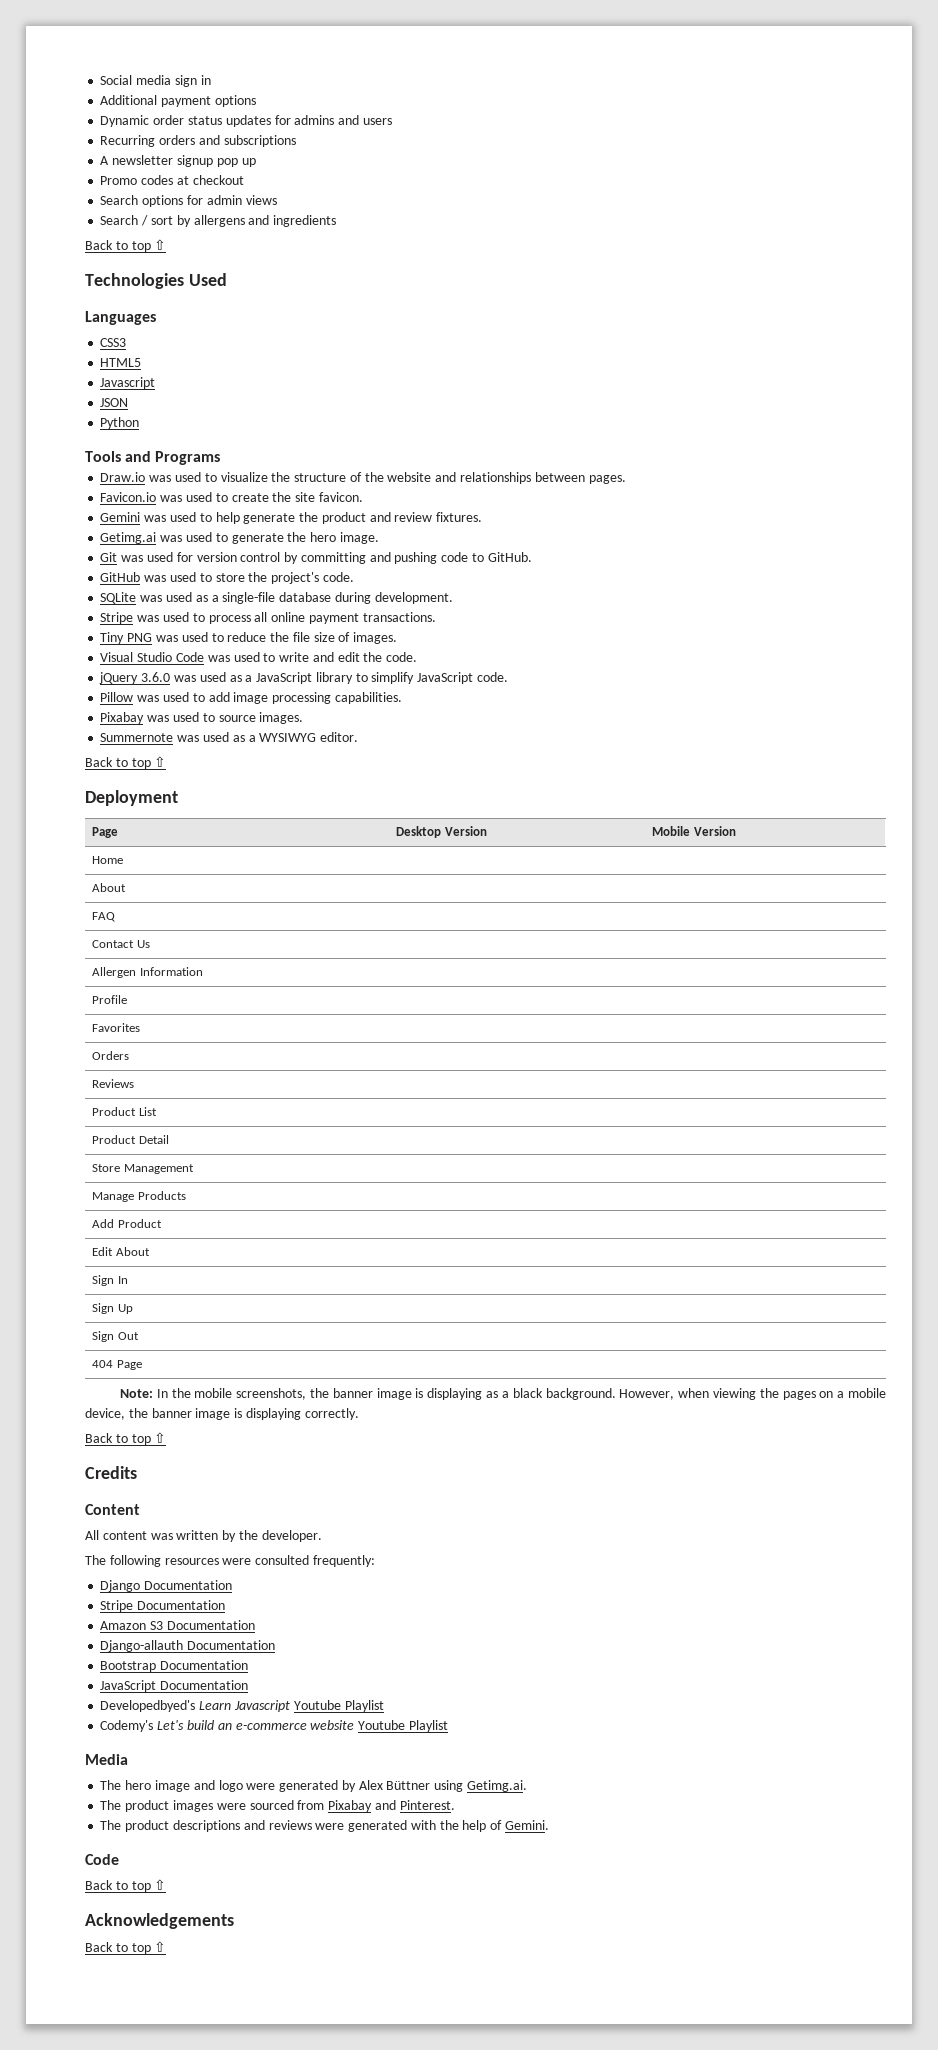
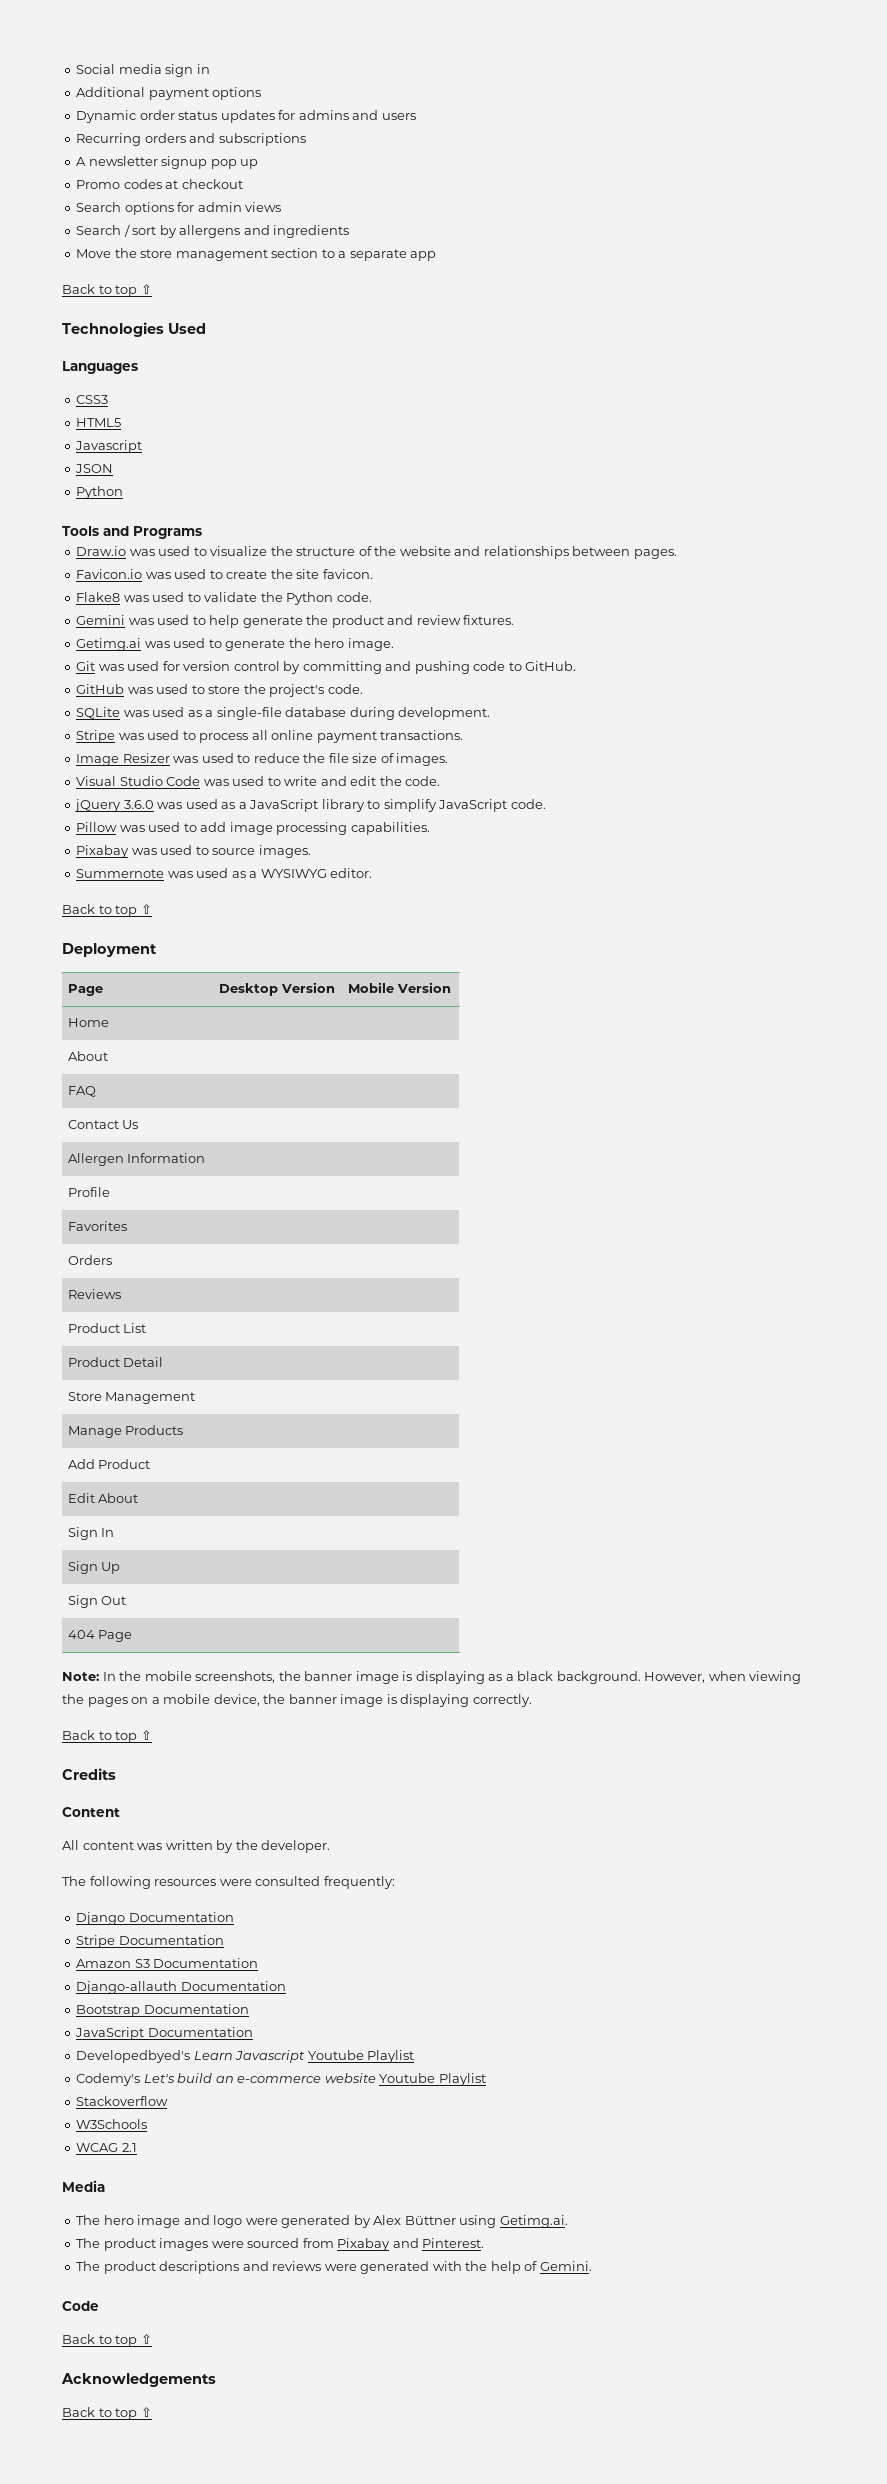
(337, 221) none -> [76,248,437,261] // Move the store management section to a separate app
(363, 497) none -> [76,592,372,605] // Flake8 was used to validate the Python code.
[100,632,153,644] Tiny PNG -> [76,753,170,766] Image Resizer
(448, 1726) none -> [76,2096,169,2106] [76,2119,148,2129] [76,2143,137,2152] // Stackoverflow // W3Schools // WCAG 2.1

